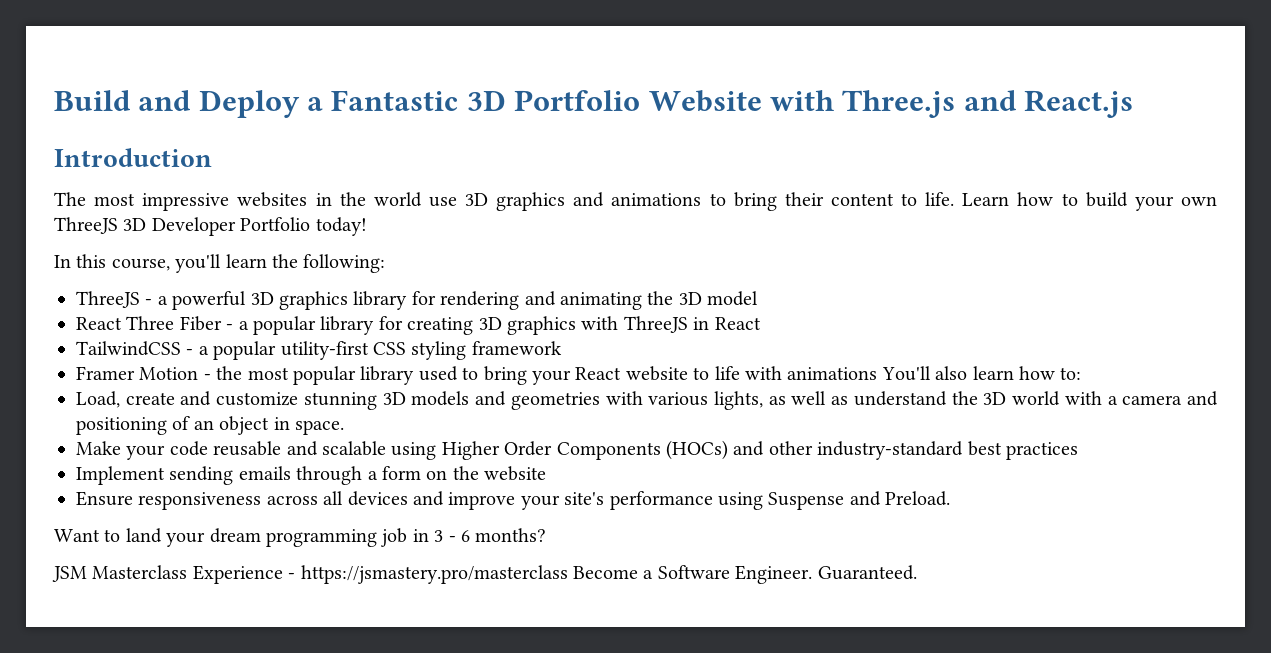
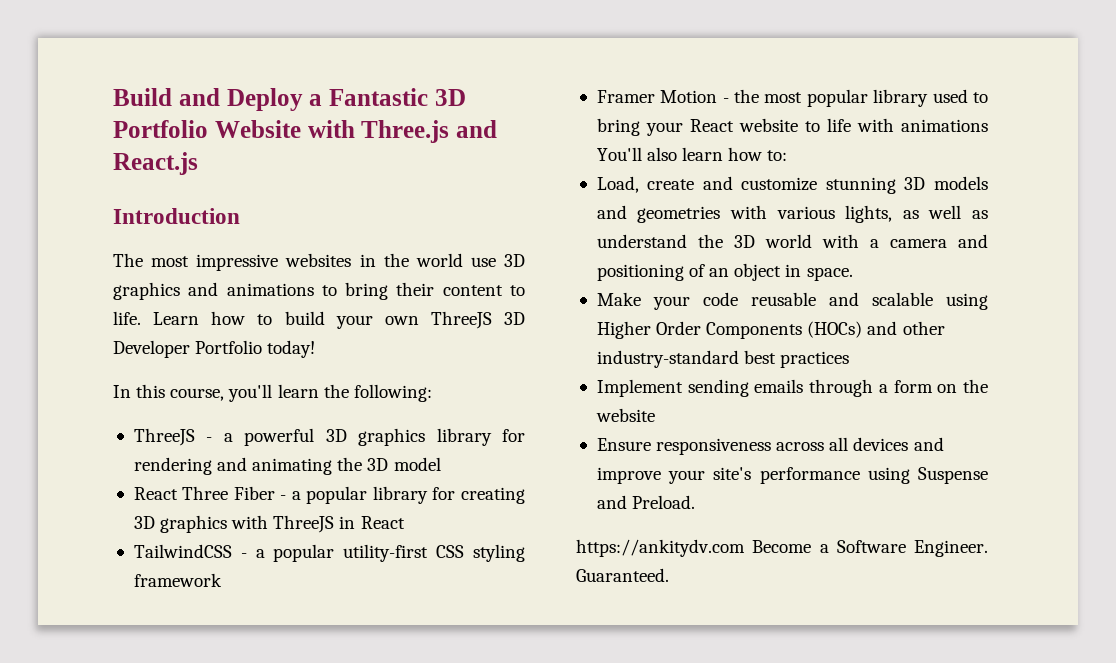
[54,528,547,547] [52,565,568,584] Want to land your dream programming job in 3 - 6 months? // JSM Masterclass Experience - https://jsmastery.pro/masterclass -> [576,539,745,557] https://ankitydv.com

